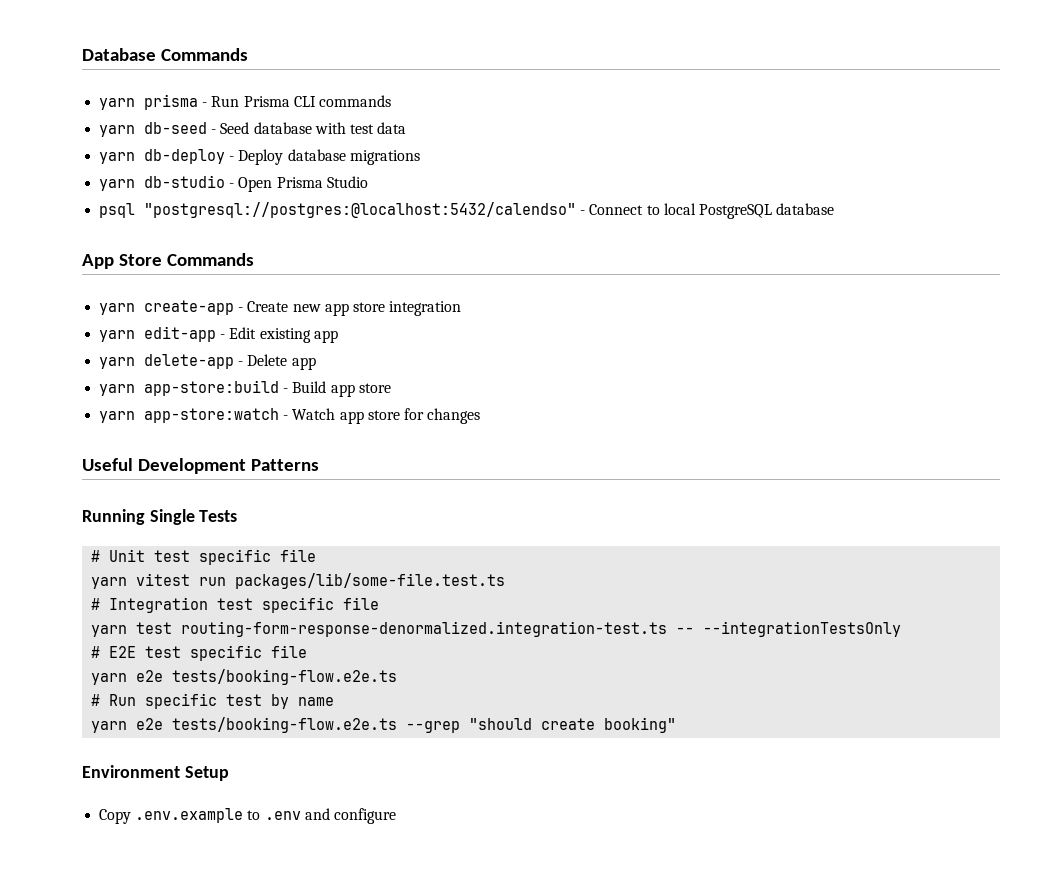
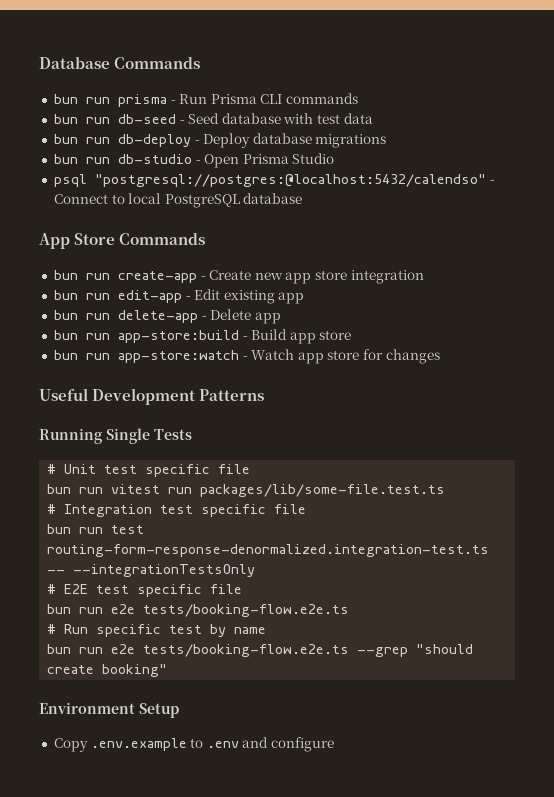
[99,98,136,110] yarn -> [53,94,110,104] bun run
[99,125,136,137] yarn -> [53,114,110,124] bun run
[99,152,136,164] yarn -> [53,134,110,144] bun run
[99,179,136,191] yarn -> [53,154,110,164] bun run
[99,303,136,315] yarn -> [53,270,110,280] bun run
[99,330,136,342] yarn -> [53,290,110,300] bun run
[99,357,136,369] yarn -> [53,310,110,320] bun run
[99,384,136,396] yarn -> [53,330,110,340] bun run
[99,411,136,423] yarn -> [53,350,110,360] bun run
[91,577,128,589] yarn -> [47,484,104,494] bun run
[91,625,128,637] yarn -> [47,524,104,534] bun run
[91,673,128,685] yarn -> [47,604,104,614] bun run
[91,721,128,733] yarn -> [47,644,104,654] bun run

